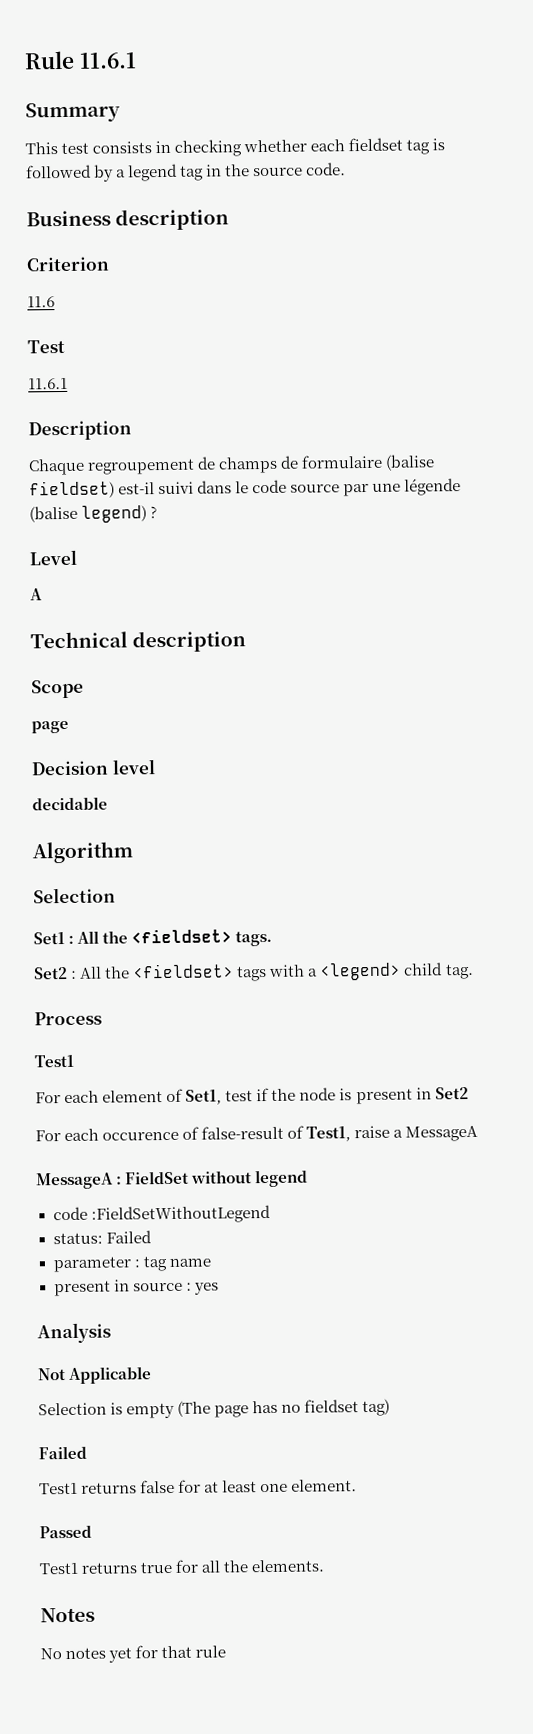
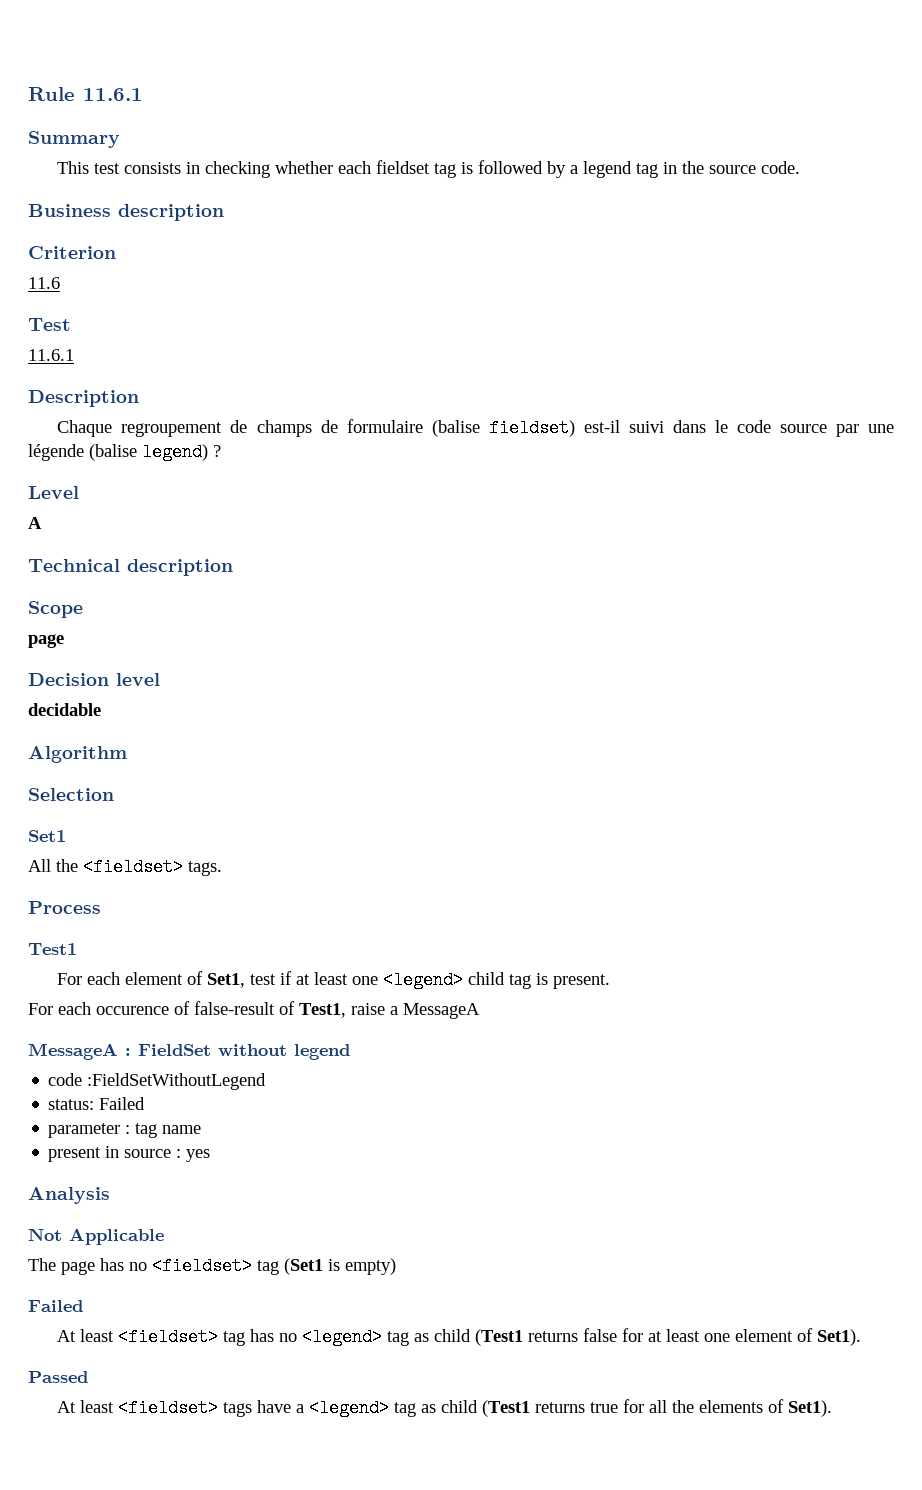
[68,935,75,944] : -> (66, 836) //
[33,962,474,982] // Set2 : All the <fieldset> tags with a <legend> child tag. -> (222, 868) none
[271,1087,469,1105] the node is present in Set2 -> [296,971,611,989] at least one <legend> child tag is present.
[38,1398,391,1419] [38,1445,87,1460] [39,1482,78,1495] Selection is empty (The page has no fieldset tag) // Failed // Test1 -> [28,1257,396,1275] [28,1300,83,1312] [57,1328,524,1346] The page has no <fieldset> tag (Set1 is empty) // Failed // At least <fieldset> tag has no <legend> tag as child (Test1
[291,1479,358,1492] [39,1525,92,1539] [39,1562,79,1575] element. // Passed // Test1 -> [735,1328,862,1346] [28,1371,88,1383] [57,1399,531,1417] element of Set1). // Passed // At least <fieldset> tags have a <legend> tag as child (Test1
[251,1559,326,1573] [40,1607,95,1623] [40,1645,227,1663] elements. // Notes // No notes yet for that rule -> [699,1399,833,1417] elements of Set1).

